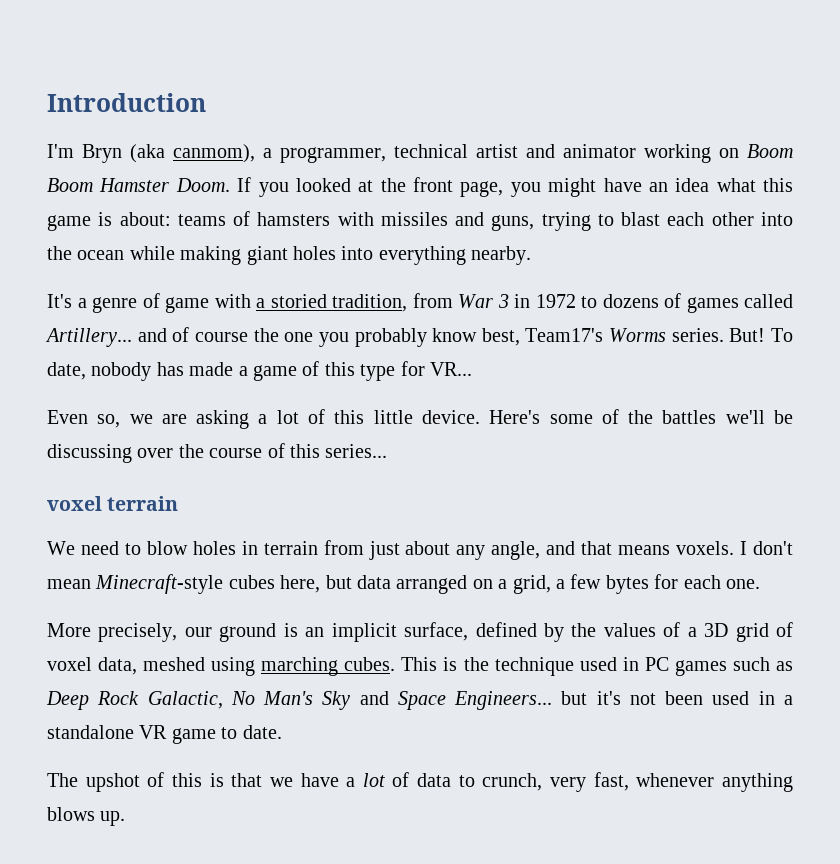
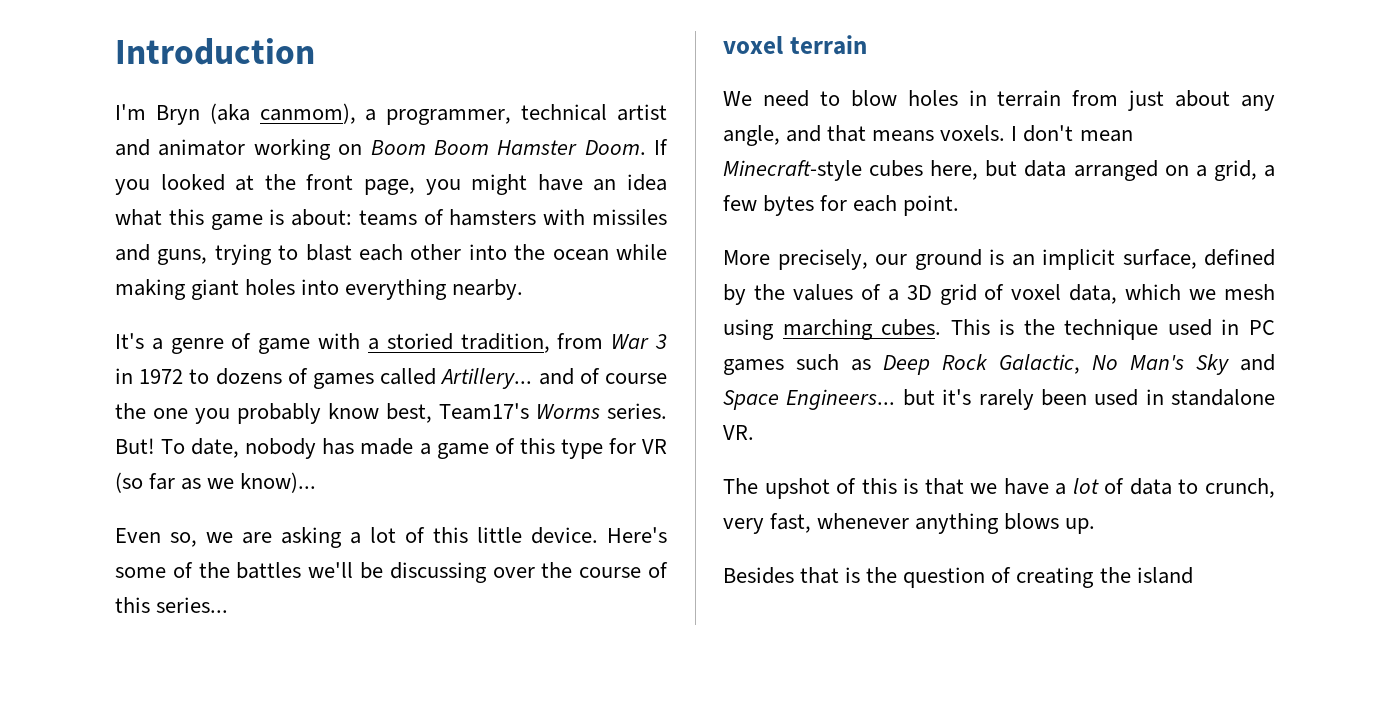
[429,362,472,376] VR... -> [642,439,667,454] [115,472,317,493] VR (so far as we know)...
[725,579,760,589] one. -> [903,195,960,216] point.
[143,657,206,671] meshed -> [1125,284,1275,300] which we mesh
[629,693,656,705] not -> [978,389,1034,410] rarely
[783,695,793,705] [47,725,282,744] a standalone VR game to date. -> [1171,389,1275,406] [723,425,754,440] standalone VR.
(126, 818) none -> [723,567,1193,588] // Besides that is the question of creating the island

